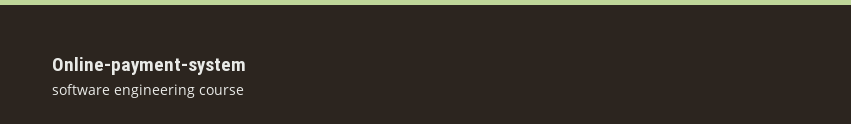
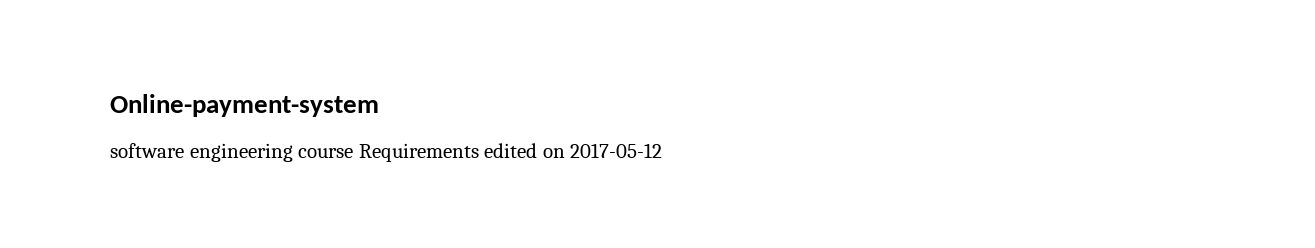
(244, 91) none -> [358,143,663,162] Requirements edited on 2017-05-12

